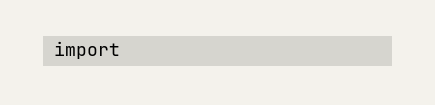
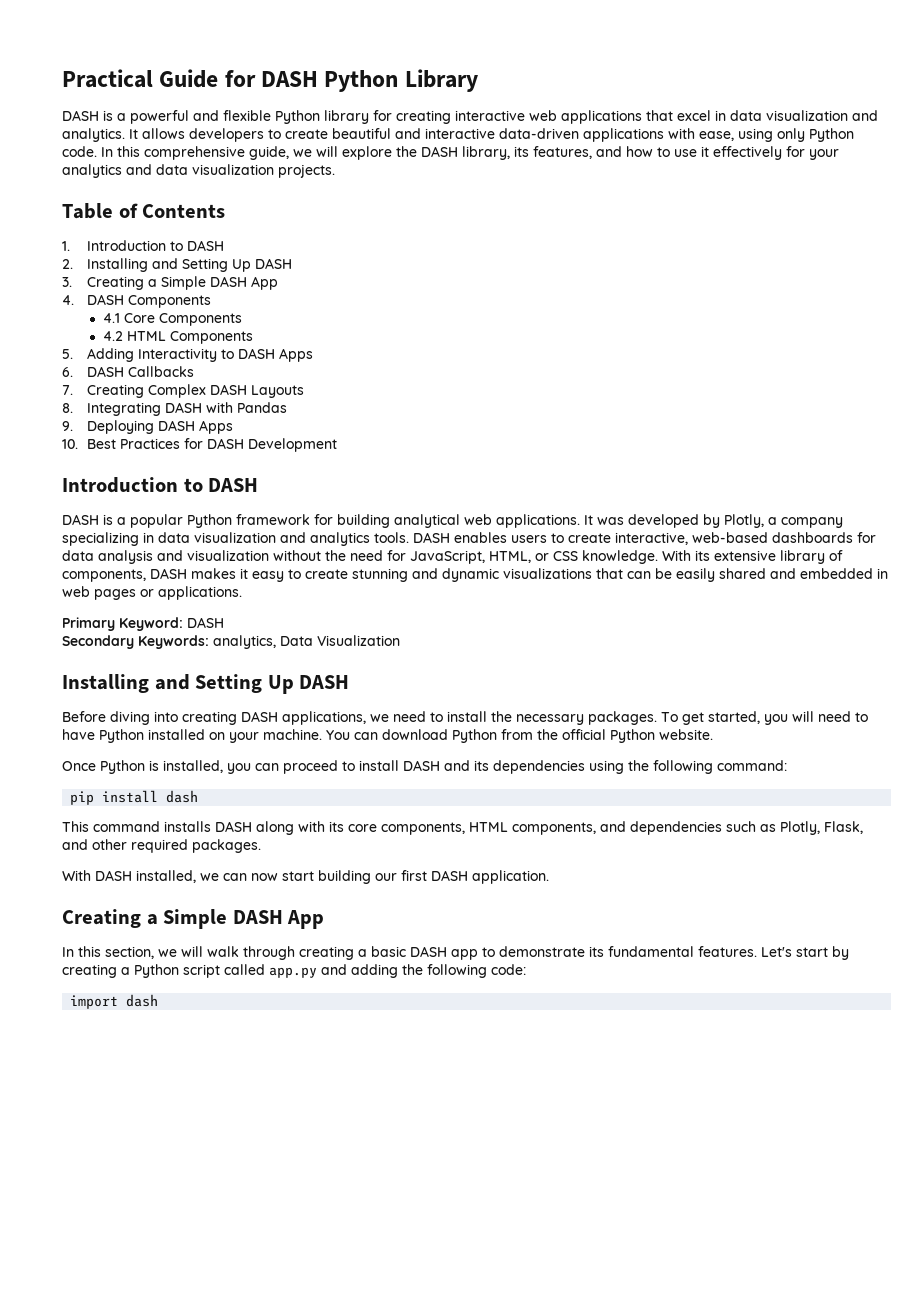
[53,41,120,59] import -> [62,69,478,92] [62,110,878,124] [62,128,854,142] [62,146,839,160] [62,164,335,178] [62,203,226,219] [62,240,225,251] [62,258,293,272] [62,276,279,290] [62,294,212,308] [102,313,242,326] [102,331,253,344] [62,348,314,362] [62,366,195,377] [62,384,305,398] [62,402,288,416] [62,420,234,434] [62,438,338,452] [62,477,259,493] [62,514,843,528] [62,532,876,546] [62,550,843,564] [62,568,888,582] [62,586,242,600] [62,617,224,631] [62,635,400,649] [62,674,350,694] [62,711,868,725] [62,729,713,743] [62,760,787,774] [70,790,199,805] [62,821,863,835] [62,839,261,853] [62,870,549,884] [62,909,325,929] [62,946,849,960] [62,964,526,978] [70,994,159,1009] Practical Guide for DASH Python Library // DASH is a powerful and flexible Python library for creating interactive web applications that excel in data visualization and analytics. It allows developers to create beautiful and interactive data-driven applications with ease, using only Python code. In this comprehensive guide, we will explore the DASH library, its features, and how to use it effectively for your analytics and data visualization projects. // Table of Contents // 1. Introduction to DASH // 2. Installing and Setting Up DASH // 3. Creating a Simple DASH App // 4. DASH Components // 4.1 Core Components // 4.2 HTML Components // 5. Adding Interactivity to DASH Apps // 6. DASH Callbacks // 7. Creating Complex DASH Layouts // 8. Integrating DASH with Pandas // 9. Deploying DASH Apps // 10. Best Practices for DASH Development // Introduction to DASH // DASH is a popular Python framework for building analytical web applications. It was developed by Plotly, a company specializing in data visualization and analytics tools. DASH enables users to create interactive, web-based dashboards for data analysis and visualization without the need for JavaScript, HTML, or CSS knowledge. With its extensive library of components, DASH makes it easy to create stunning and dynamic visualizations that can be easily shared and embedded in web pages or applications. // Primary Keyword: DASH // Secondary Keywords: analytics, Data Visualization // Installing and Setting Up DASH // Before diving into creating DASH applications, we need to install the necessary packages. To get started, you will need to have Python installed on your machine. You can download Python from the official Python website. // Once Python is installed, you can proceed to install DASH and its dependencies using the following command: // pip install dash // This command installs DASH along with its core components, HTML components, and dependencies such as Plotly, Flask, and other required packages. // With DASH installed, we can now start building our first DASH application. // Creating a Simple DASH App // In this section, we will walk through creating a basic DASH app to demonstrate its fundamental features. Let's start by creating a Python script called app.py and adding the following code: // import dash

